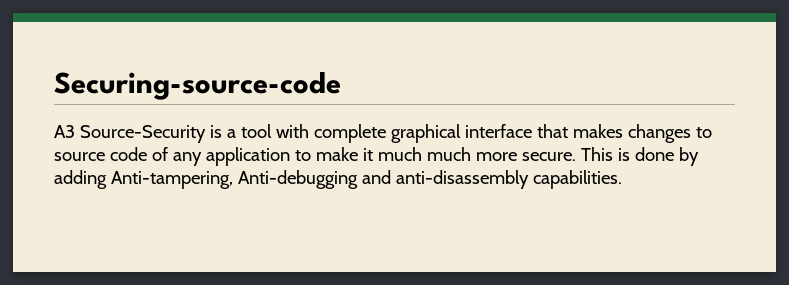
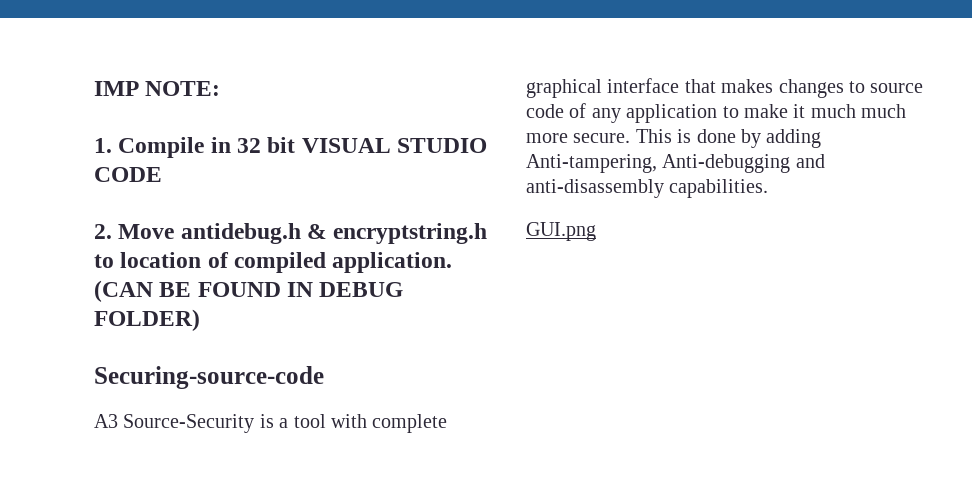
(54, 86) none -> [94,81,221,96] [94,137,488,158] [94,167,162,182] [94,223,488,244] [94,252,453,273] [94,280,404,302] [94,309,200,331] IMP NOTE: // 1. Compile in 32 bit VISUAL STUDIO CODE // 2. Move antidebug.h & encryptstring.h to location of compiled application. (CAN BE FOUND IN DEBUG FOLDER) //
(622, 179) none -> [526,222,596,241] // GUI.png

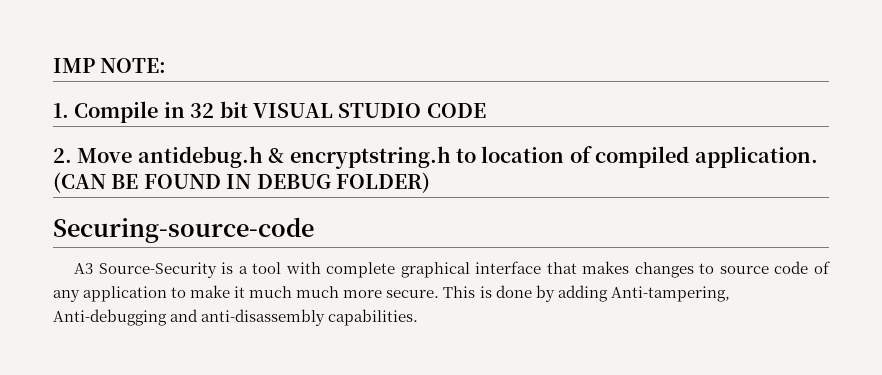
[526,222,596,241] // GUI.png -> (419, 317) none

